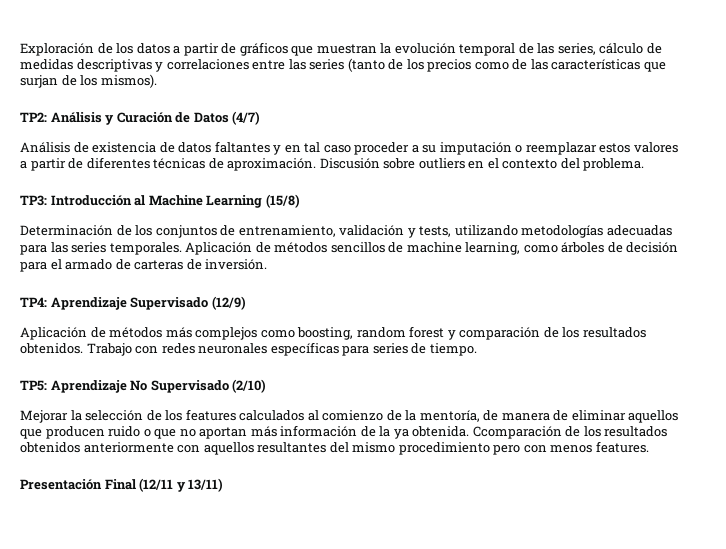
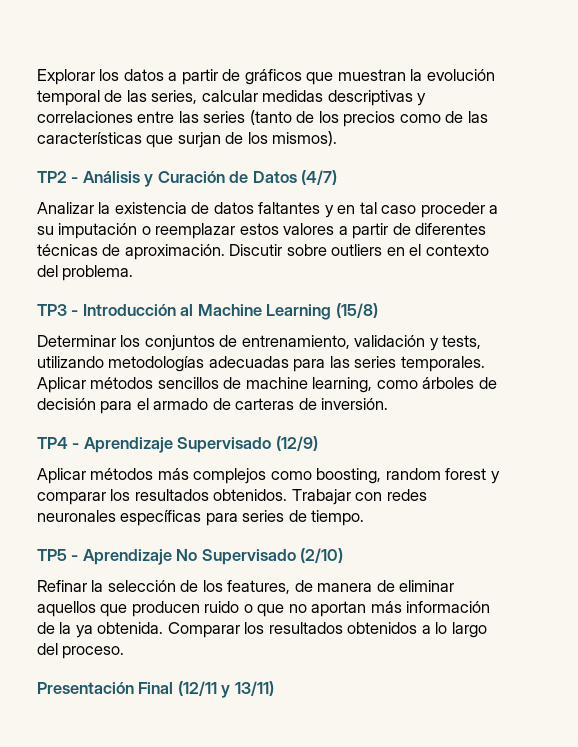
[20,43,113,56] Exploración de -> [37,69,95,85] Explorar
[599,43,662,54] cálculo de -> [201,90,258,102] calcular
[20,112,47,122] TP2: -> [37,171,79,183] TP2 -
[20,142,89,153] Análisis de -> [37,202,111,214] Analizar la
[319,158,380,169] Discusión -> [229,244,283,256] Discutir
[20,195,47,206] TP3: -> [37,304,79,316] TP3 -
[20,225,132,236] Determinación de -> [37,335,116,347] Determinar
[185,242,271,255] Aplicación de -> [37,377,86,393] Aplicar
[20,297,47,307] TP4: -> [37,437,80,449] TP4 -
[20,327,106,340] Aplicación de -> [37,468,86,484] Aplicar
[459,327,559,340] comparación de -> [37,492,106,505] comparar
[86,343,132,356] Trabajo -> [291,489,351,505] Trabajar
[20,380,47,391] TP5: -> [37,549,79,561] TP5 -
[20,410,68,423] Mejorar -> [37,580,87,592] Refinar
[185,409,480,422] features calculados al comienzo de la mentoría, -> [227,580,291,594] features,
[472,426,581,439] Ccomparación de -> [167,622,240,638] Comparar
[83,441,649,455] anteriormente con aquellos resultantes del mismo procedimiento pero con menos features. -> [421,622,487,638] [37,643,125,659] a lo largo del proceso.

